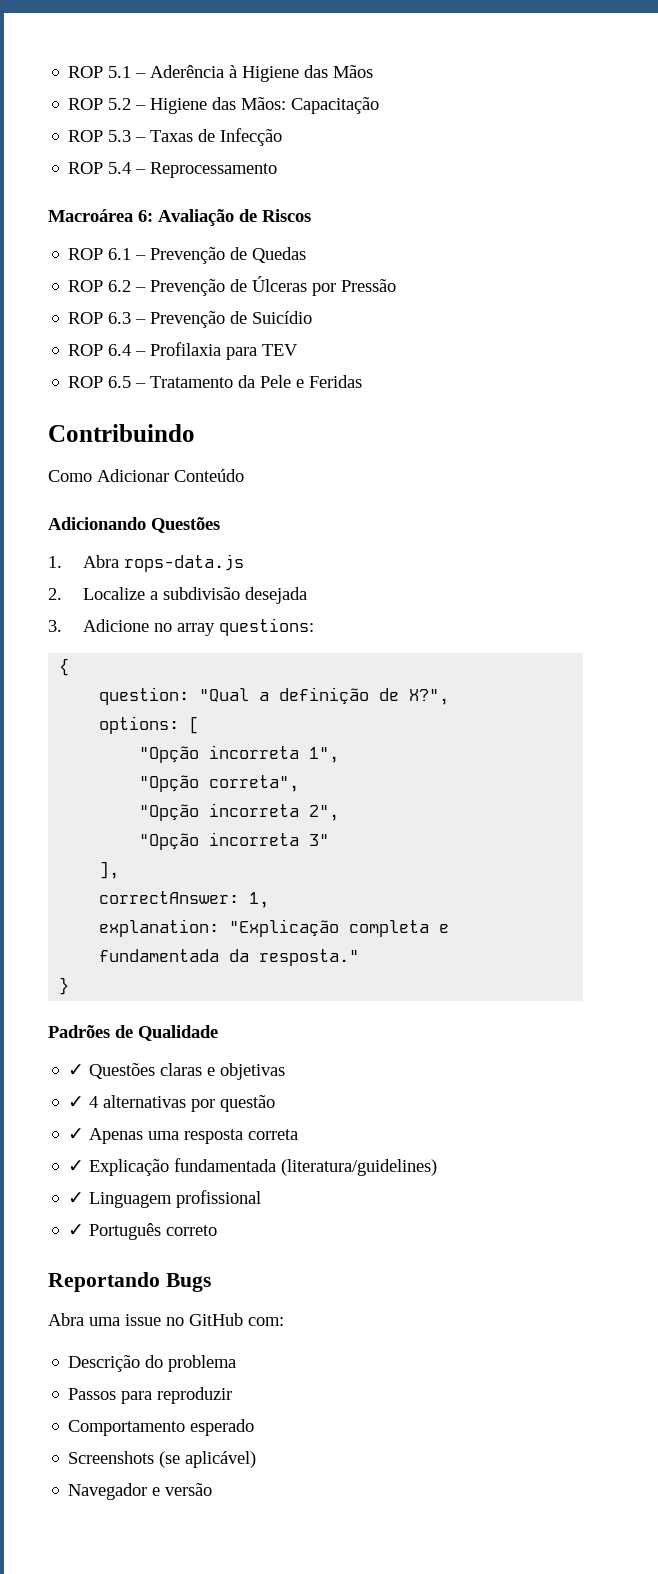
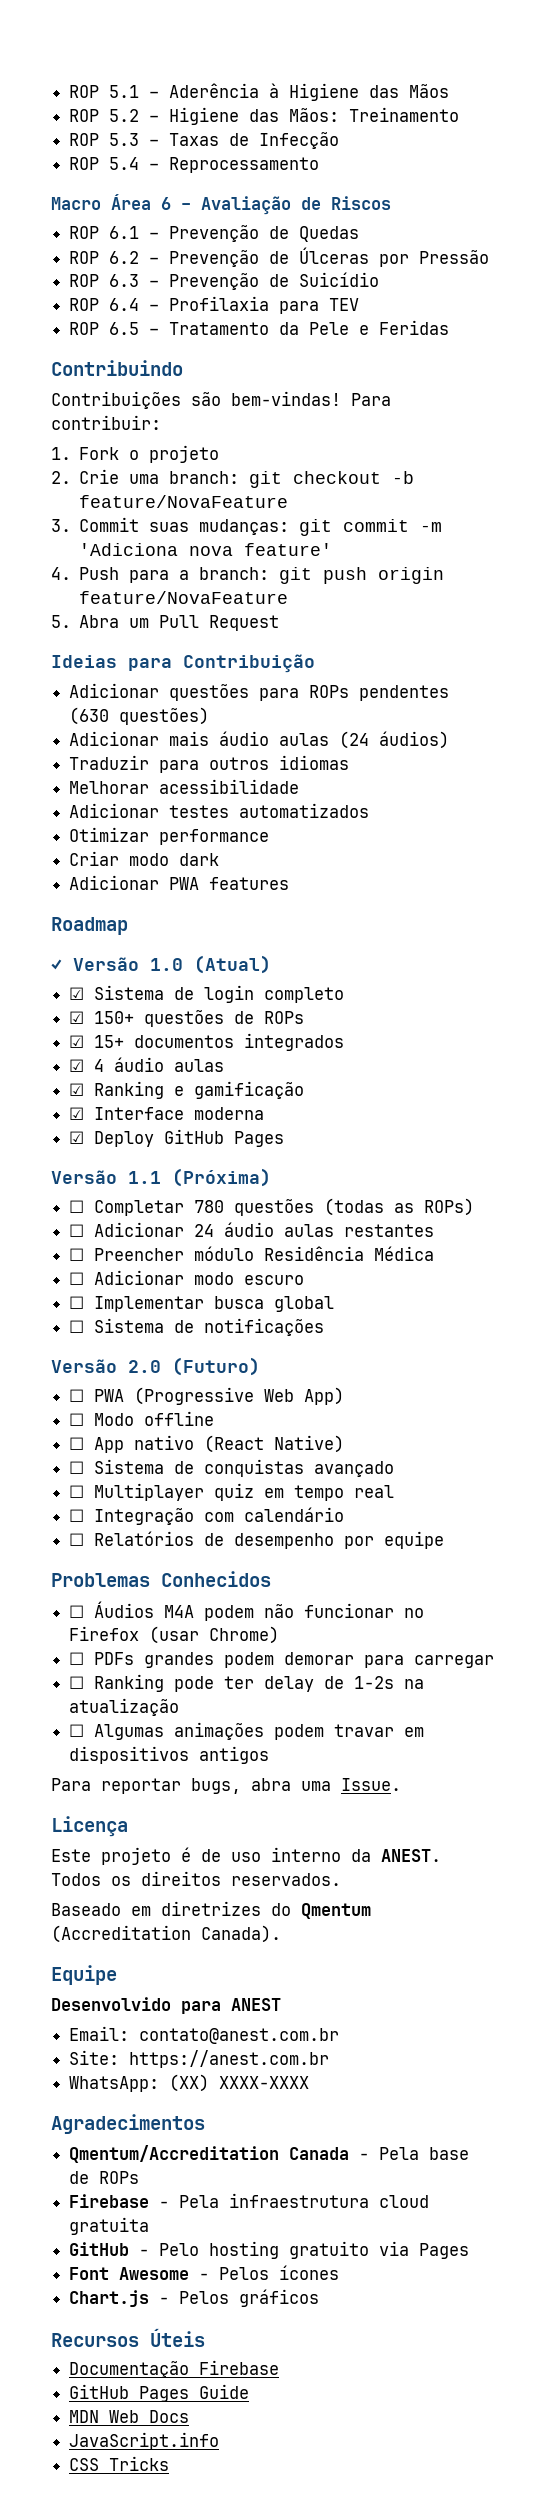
[291,97,380,114] Capacitação -> [349,107,460,122] Treinamento
[48,209,153,222] Macroárea 6: -> [51,194,191,210] Macro Área 6 –
[48,469,244,482] [48,517,220,533] [48,554,245,572] [48,587,308,604] [48,618,315,636] [59,658,70,676] [99,687,450,705] [99,716,200,734] [139,745,340,763] [139,775,300,792] [139,803,340,821] [139,832,330,850] [99,861,120,879] [99,891,270,908] [99,919,450,937] [99,949,360,966] [59,977,70,995] [48,1025,218,1041] [68,1063,286,1080] [68,1095,276,1112] [68,1128,299,1144] [68,1158,438,1176] [68,1190,262,1208] [68,1223,218,1240] [48,1272,211,1292] [48,1313,284,1326] [68,1355,237,1372] [68,1387,233,1404] [68,1419,255,1436] [68,1451,257,1468] [68,1483,213,1500] Como Adicionar Conteúdo // Adicionando Questões // 1. Abra rops-data.js // 2. Localize a subdivisão desejada // 3. Adicione no array questions: // { // question: "Qual a definição de X?", // options: [ // "Opção incorreta 1", // "Opção correta", // "Opção incorreta 2", // "Opção incorreta 3" // ], // correctAnswer: 1, // explanation: "Explicação completa e fundamentada da resposta." // } // Padrões de Qualidade // ✓ Questões claras e objetivas // ✓ 4 alternativas por questão // ✓ Apenas uma resposta correta // ✓ Explicação fundamentada (literatura/guidelines) // ✓ Linguagem profissional // ✓ Português correto // Reportando Bugs // Abra uma issue no GitHub com: // Descrição do problema // Passos para reproduzir // Comportamento esperado // Screenshots (se aplicável) // Navegador e versão -> [51,391,391,409] [51,415,161,430] [51,445,220,463] [51,469,415,488] [79,495,289,508] [51,517,443,536] [79,543,333,556] [51,567,445,584] [79,591,289,604] [51,615,280,631] [51,654,315,673] [69,683,450,701] [69,707,210,725] [69,731,450,749] [69,755,350,773] [69,779,300,794] [69,803,370,818] [69,827,270,845] [69,851,220,866] [69,875,290,890] [51,917,128,935] [51,955,271,974] [69,985,345,1003] [69,1010,305,1027] [69,1033,345,1051] [69,1057,225,1072] [69,1081,305,1099] [69,1107,265,1120] [69,1129,285,1147] [51,1168,271,1187] [69,1198,475,1216] [69,1222,435,1237] [69,1246,435,1261] [69,1270,305,1285] [69,1296,335,1312] [69,1318,325,1336] [51,1357,260,1376] [69,1387,345,1405] [69,1411,215,1426] [69,1435,345,1453] [69,1459,395,1477] [69,1483,395,1501] [69,1507,345,1525] [69,1531,445,1549] [51,1571,271,1587] [69,1601,425,1621] [69,1626,280,1644] [69,1652,495,1668] [69,1674,425,1692] [69,1698,180,1716] [69,1722,425,1740] [69,1746,270,1764] [51,1778,401,1794] [51,1816,128,1837] [51,1847,441,1865] [51,1871,341,1886] [51,1901,371,1919] [51,1925,281,1943] [51,1965,117,1985] [51,1997,281,2014] [69,2026,340,2044] [69,2050,330,2068] [69,2074,310,2092] [51,2114,205,2134] [69,2145,470,2163] [69,2171,140,2184] [69,2193,430,2208] [69,2217,150,2235] [69,2241,470,2259] [69,2265,340,2280] [69,2289,320,2307] [51,2328,205,2347] [69,2360,280,2378] [69,2384,250,2402] [69,2410,190,2423] [69,2432,220,2450] [69,2456,170,2471] Contribuições são bem-vindas! Para contribuir: // 1. Fork o projeto // 2. Crie uma branch: git checkout -b feature/NovaFeature // 3. Commit suas mudanças: git commit -m 'Adiciona nova feature' // 4. Push para a branch: git push origin feature/NovaFeature // 5. Abra um Pull Request // Ideias para Contribuição // Adicionar questões para ROPs pendentes (630 questões) // Adicionar mais áudio aulas (24 áudios) // Traduzir para outros idiomas // Melhorar acessibilidade // Adicionar testes automatizados // Otimizar performance // Criar modo dark // Adicionar PWA features // Roadmap // ✓ Versão 1.0 (Atual) // ☑ Sistema de login completo // ☑ 150+ questões de ROPs // ☑ 15+ documentos integrados // ☑ 4 áudio aulas // ☑ Ranking e gamificação // ☑ Interface moderna // ☑ Deploy GitHub Pages // Versão 1.1 (Próxima) // ☐ Completar 780 questões (todas as ROPs) // ☐ Adicionar 24 áudio aulas restantes // ☐ Preencher módulo Residência Médica // ☐ Adicionar modo escuro // ☐ Implementar busca global // ☐ Sistema de notificações // Versão 2.0 (Futuro) // ☐ PWA (Progressive Web App) // ☐ Modo offline // ☐ App nativo (React Native) // ☐ Sistema de conquistas avançado // ☐ Multiplayer quiz em tempo real // ☐ Integração com calendário // ☐ Relatórios de desempenho por equipe // Problemas Conhecidos // ☐ Áudios M4A podem não funcionar no Firefox (usar Chrome) // ☐ PDFs grandes podem demorar para carregar // ☐ Ranking pode ter delay de 1-2s na atualização // ☐ Algumas animações podem travar em dispositivos antigos // Para reportar bugs, abra uma Issue. // Licença // Este projeto é de uso interno da ANEST. Todos os direitos reservados. // Baseado em diretrizes do Qmentum (Accreditation Canada). // Equipe // Desenvolvido para ANEST // Email: contato@anest.com.br // Site: https://anest.com.br // WhatsApp: (XX) XXXX-XXXX // Agradecimentos // Qmentum/Accreditation Canada - Pela base de ROPs // Firebase - Pela infraestrutura cloud gratuita // GitHub - Pelo hosting gratuito via Pages // Font Awesome - Pelos ícones // Chart.js - Pelos gráficos // Recursos Úteis // Documentação Firebase // GitHub Pages Guide // MDN Web Docs // JavaScript.info // CSS Tricks

